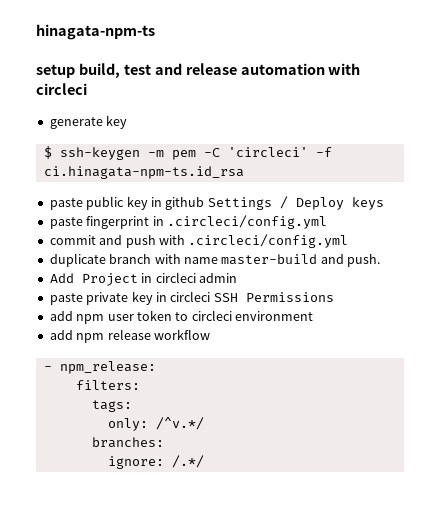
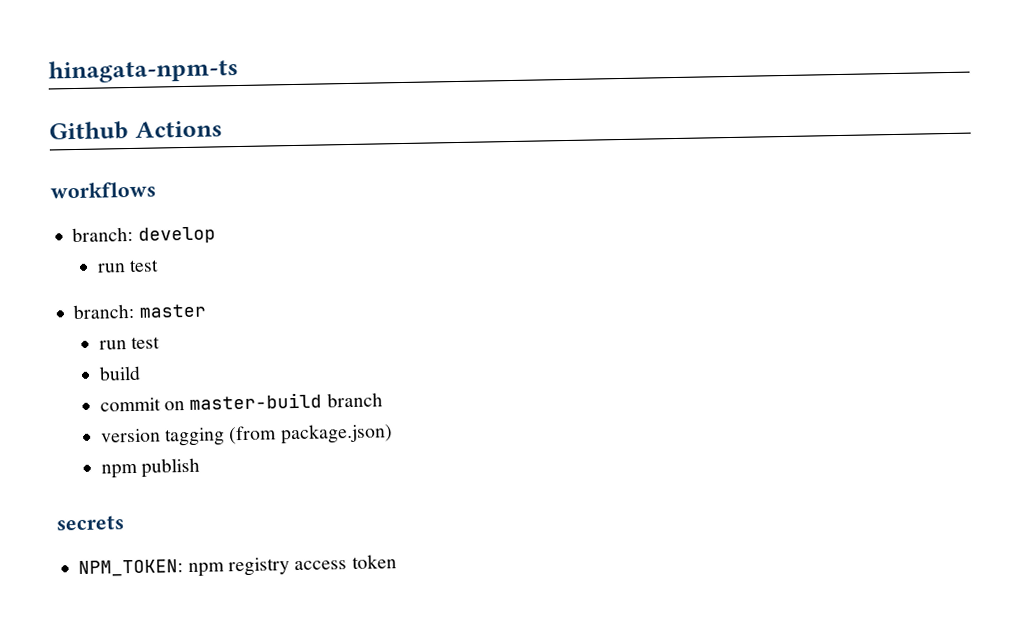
[36,63,361,78] [36,83,87,95] [49,115,128,129] [43,146,332,160] [43,166,244,179] [49,196,384,210] [49,215,327,229] [49,234,349,248] [49,253,380,267] [49,272,237,286] [49,291,334,305] [49,310,313,324] [49,329,210,343] [43,361,156,374] [75,380,140,390] [91,400,132,412] [107,417,204,431] [91,437,164,448] [107,455,204,469] setup build, test and release automation with circleci // generate key // $ ssh-keygen -m pem -C 'circleci' -f ci.hinagata-npm-ts.id_rsa // paste public key in github Settings / Deploy keys // paste fingerprint in .circleci/config.yml // commit and push with .circleci/config.yml // duplicate branch with name master-build and push. // Add Project in circleci admin // paste private key in circleci SSH Permissions // add npm user token to circleci environment // add npm release workflow // - npm_release: // filters: // tags: // only: /^v.*/ // branches: // ignore: /.*/ -> [49,120,223,141] [50,181,156,199] [72,226,216,244] [96,259,160,273] [73,303,206,320] [98,336,161,350] [98,365,141,381] [99,392,383,412] [99,423,393,447] [100,457,201,479] [56,515,124,531] [78,554,397,578] Github Actions // workflows // branch: develop // run test // branch: master // run test // build // commit on master-build branch // version tagging (from package.json) // npm publish // secrets // NPM_TOKEN: npm registry access token

